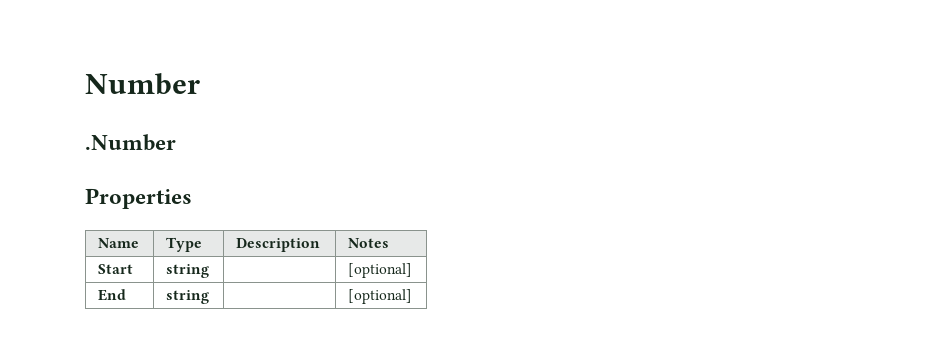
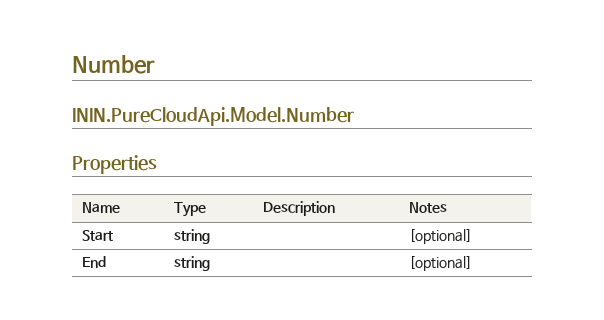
[85,134,176,151] .Number -> [72,107,354,126] ININ.PureCloudApi.Model.Number

